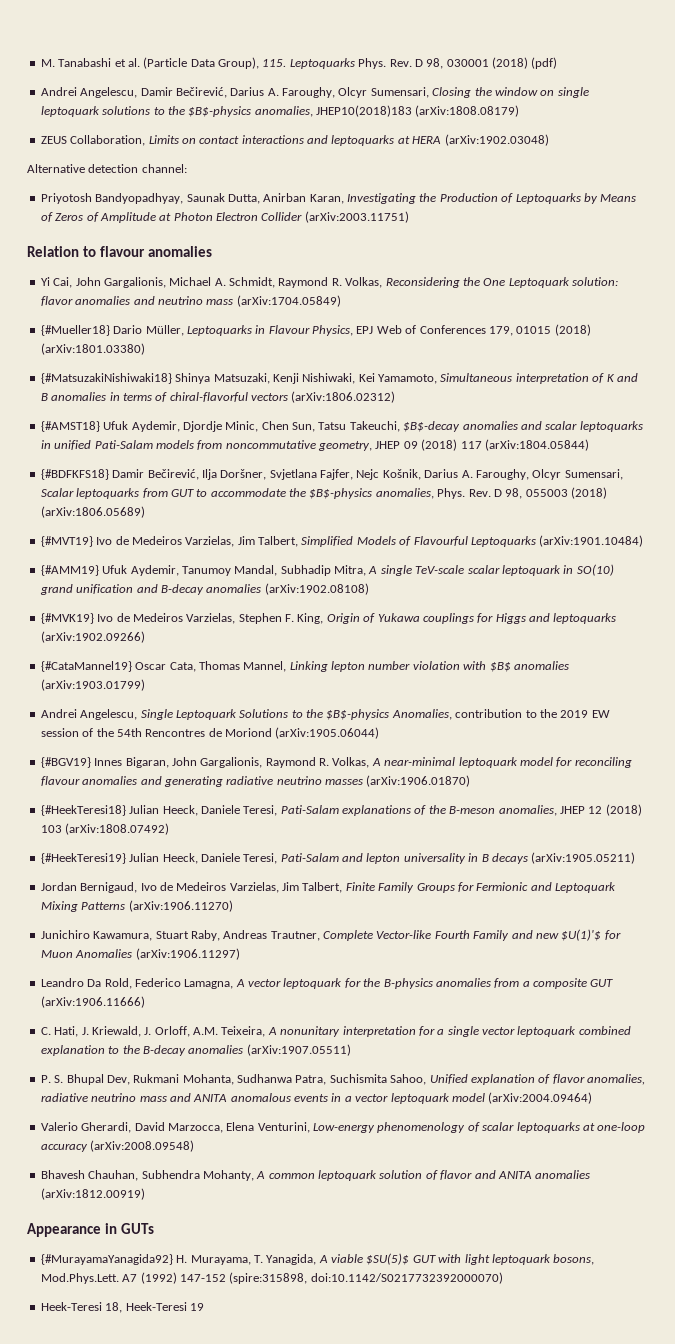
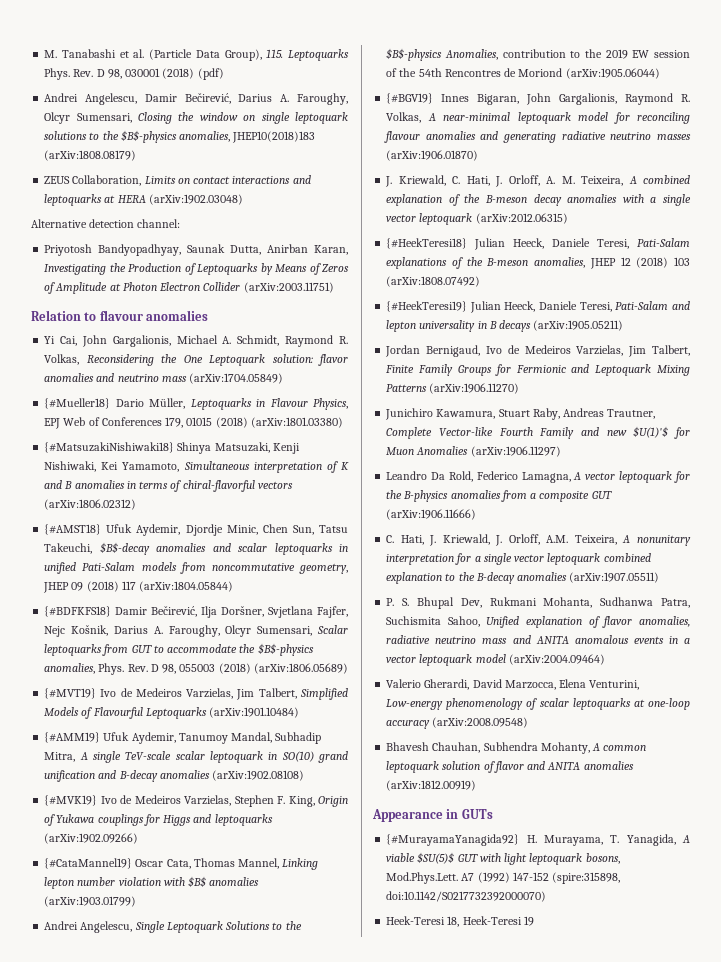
(471, 781) none -> [385,175,690,187] [386,194,691,206] [386,213,568,225] // J. Kriewald, C. Hati, J. Orloff, A. M. Teixeira, A combined explanation of the B-meson decay anomalies with a single vector leptoquark (arXiv:2012.06315)

